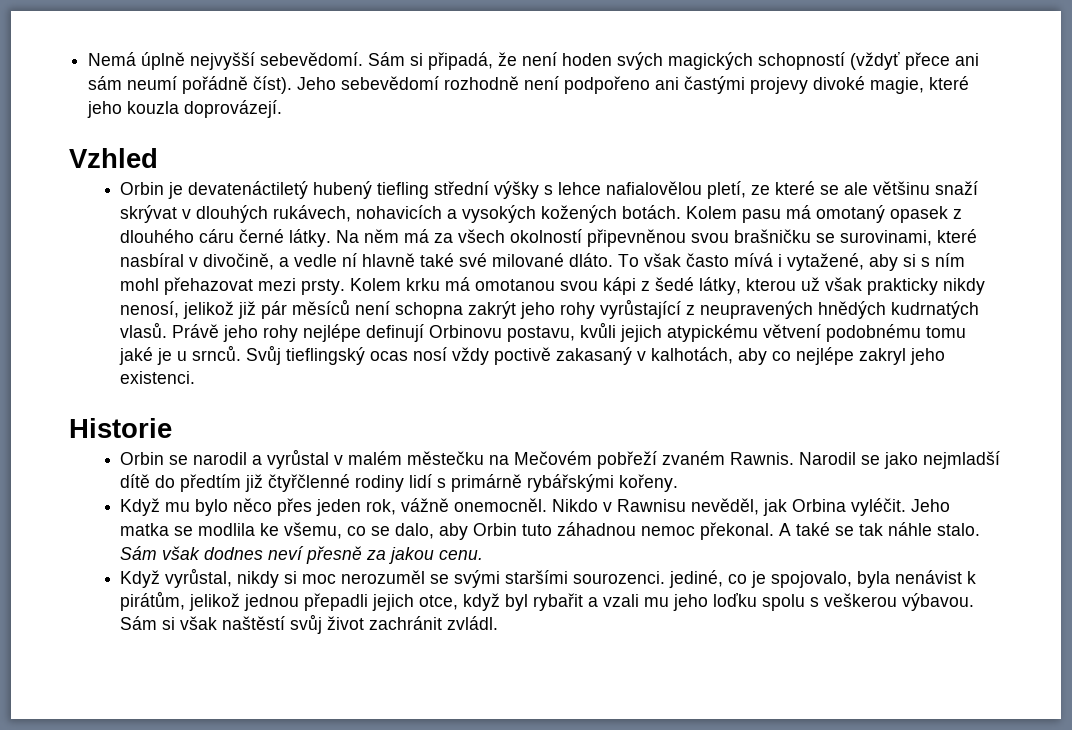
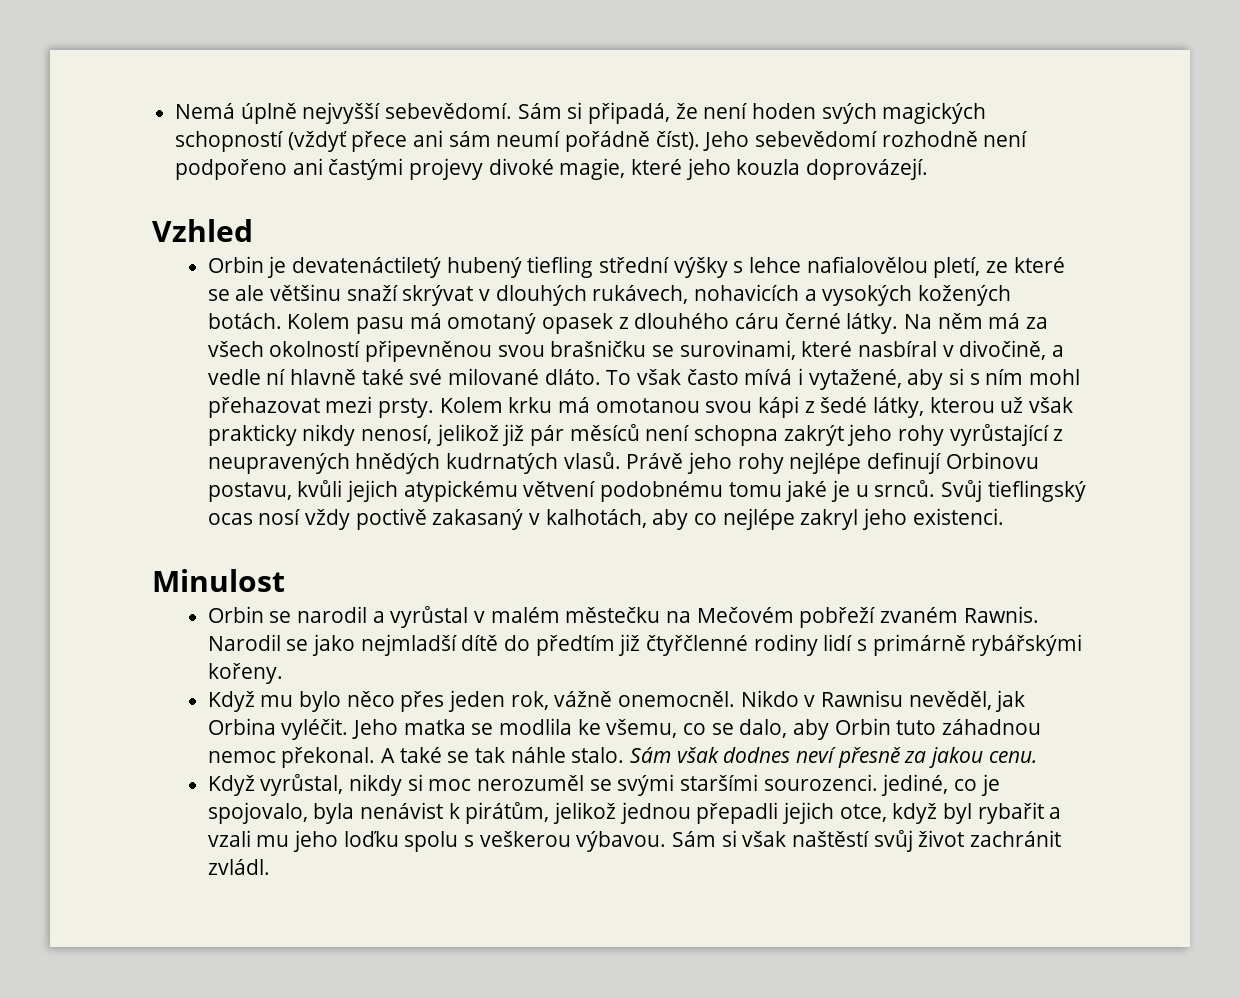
[69,418,172,438] Historie -> [152,569,285,592] Minulost

